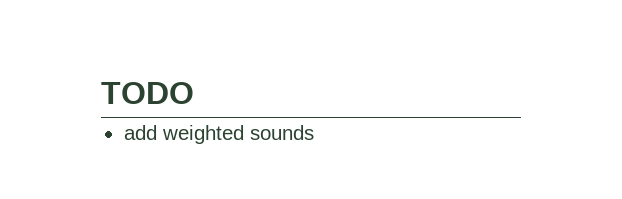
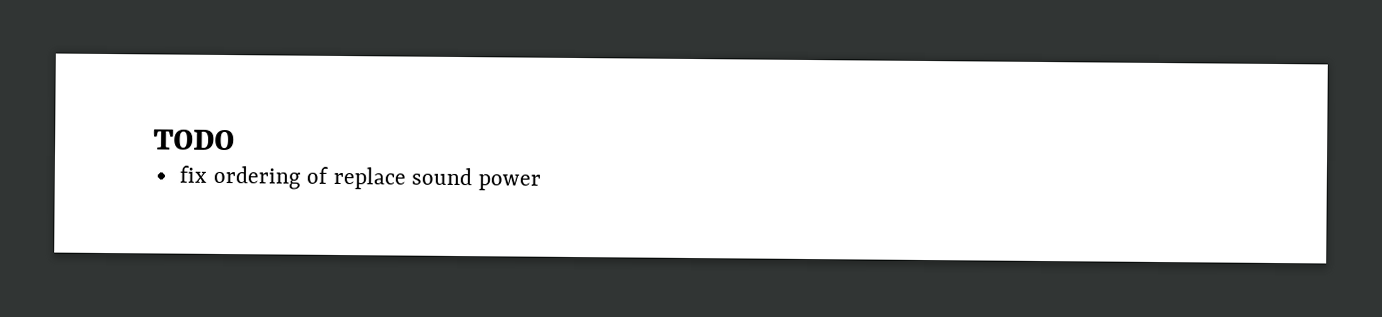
[123,125,314,144] add weighted sounds -> [178,165,542,191] fix ordering of replace sound power

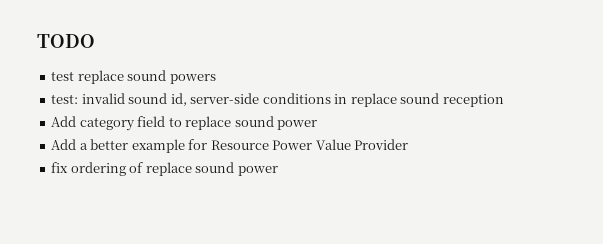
(235, 140) none -> [51,70,216,84] [51,93,504,107] [51,116,318,131] [51,139,409,153] // test replace sound powers // test: invalid sound id, server-side conditions in replace sound reception // Add category field to replace sound power // Add a better example for Resource Power Value Provider

